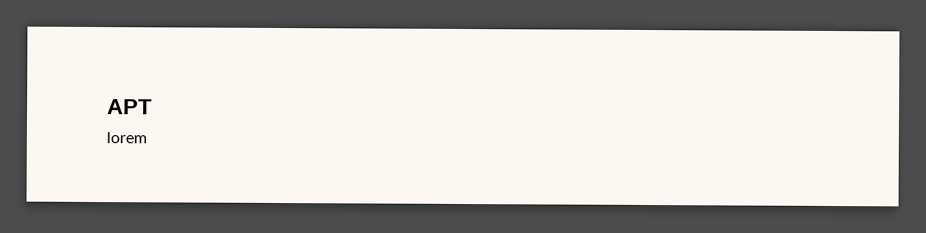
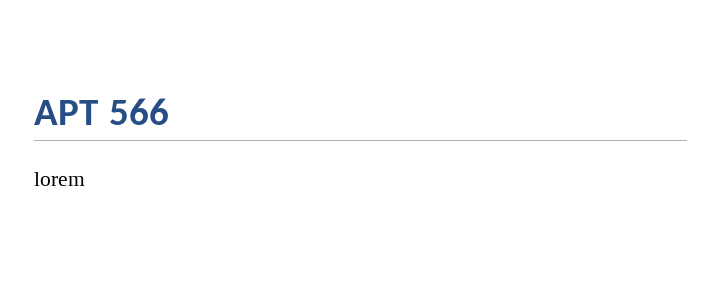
(153, 107) none -> [108,98,169,125] 566

